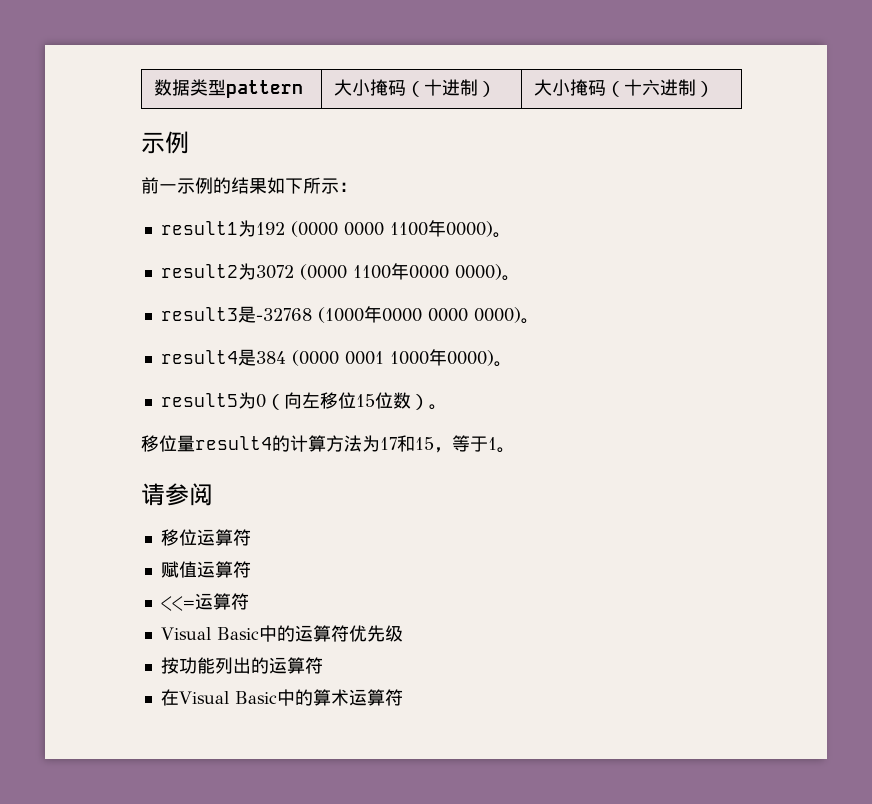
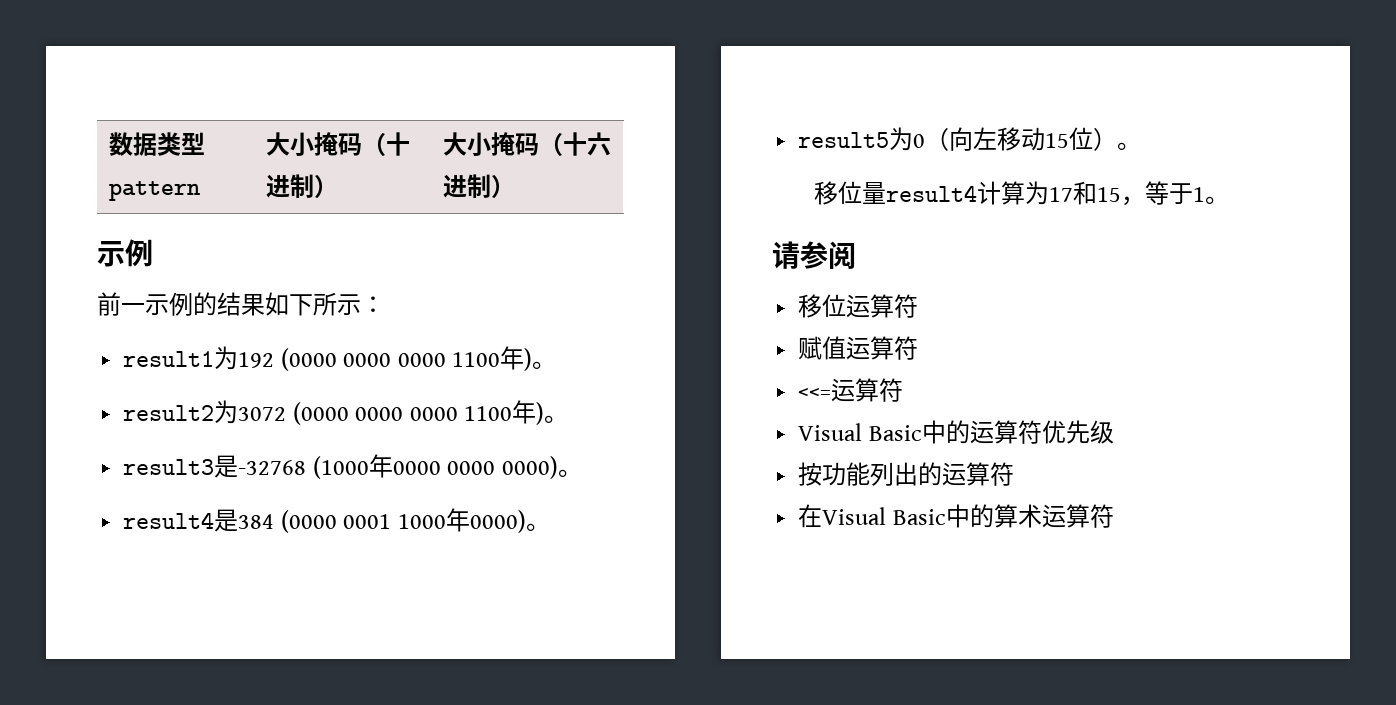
[389,220,493,237] 1100年0000) -> [397,346,533,371] 0000 1100年)
[352,263,502,280] 1100年0000 0000) -> [355,400,545,425] 0000 0000 1100年)
[337,392,411,409] 位15位数 -> [1021,127,1094,151] 动15位
[272,435,362,452] 的计算方法 -> [976,181,1025,205] 计算

